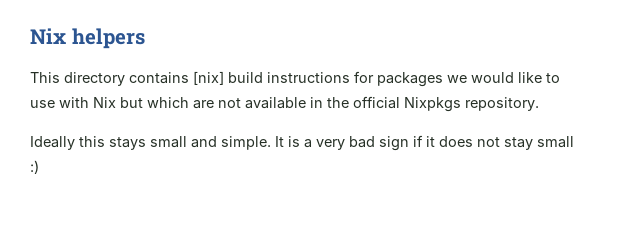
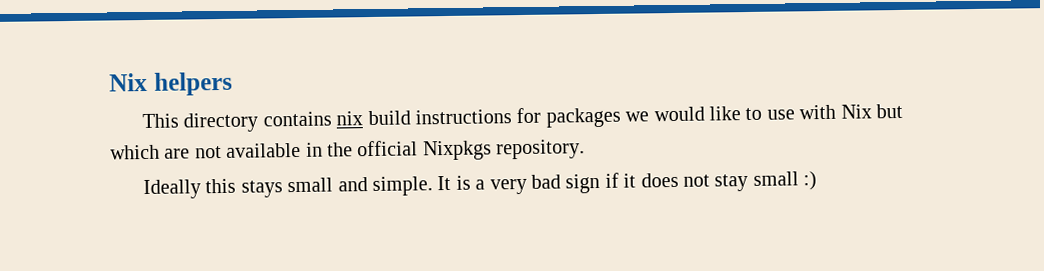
[193,71,224,85] [nix] -> [336,111,364,126] nix

